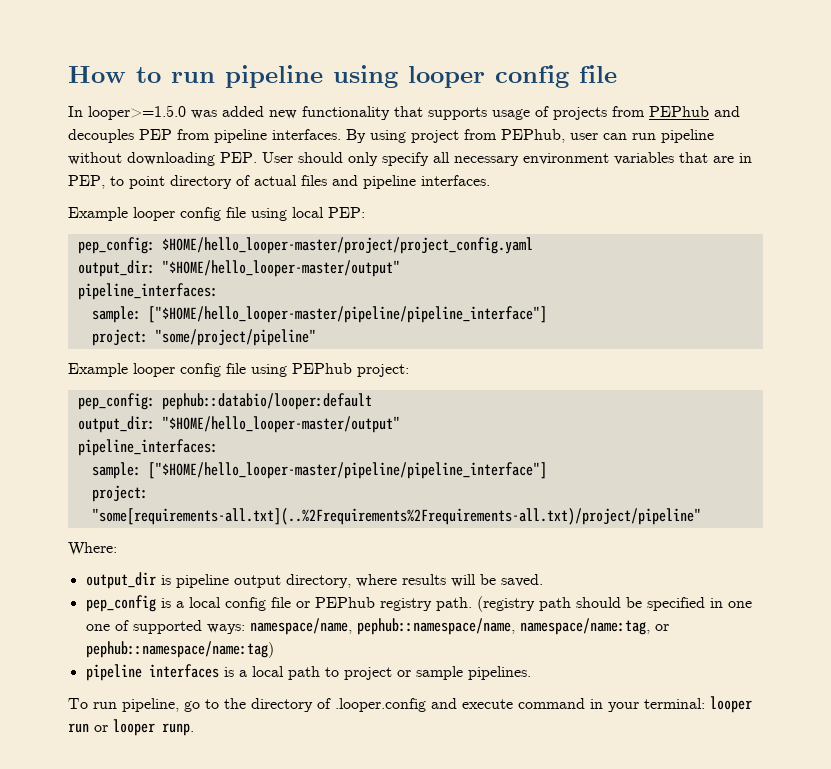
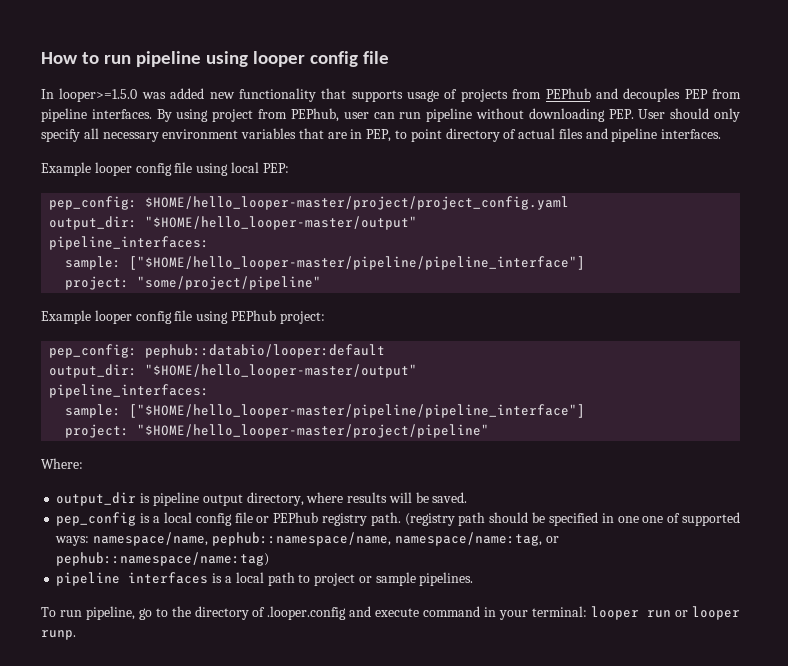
[91,508,701,525] "some[requirements-all.txt](..%2Frequirements%2Frequirements-all.txt)/project/pipeline" -> [137,424,490,438] "$HOME/hello_looper-master/project/pipeline"

